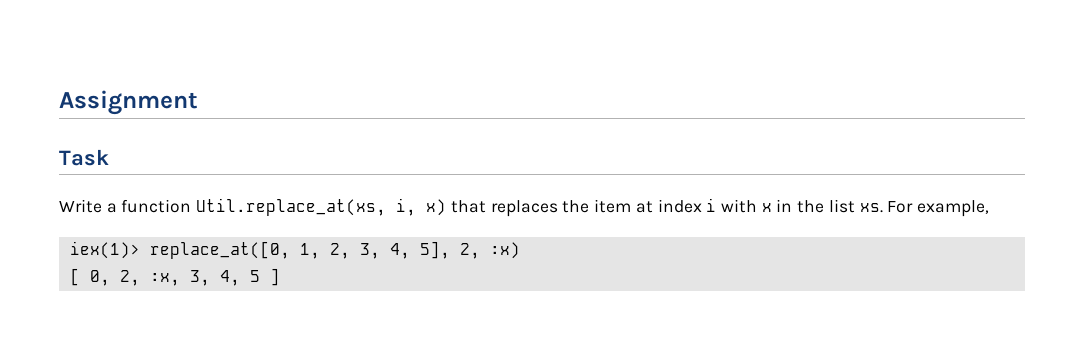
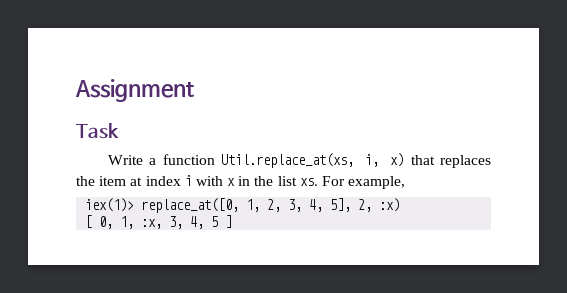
[119,270,140,286] 2, -> [120,216,135,229] 1,

